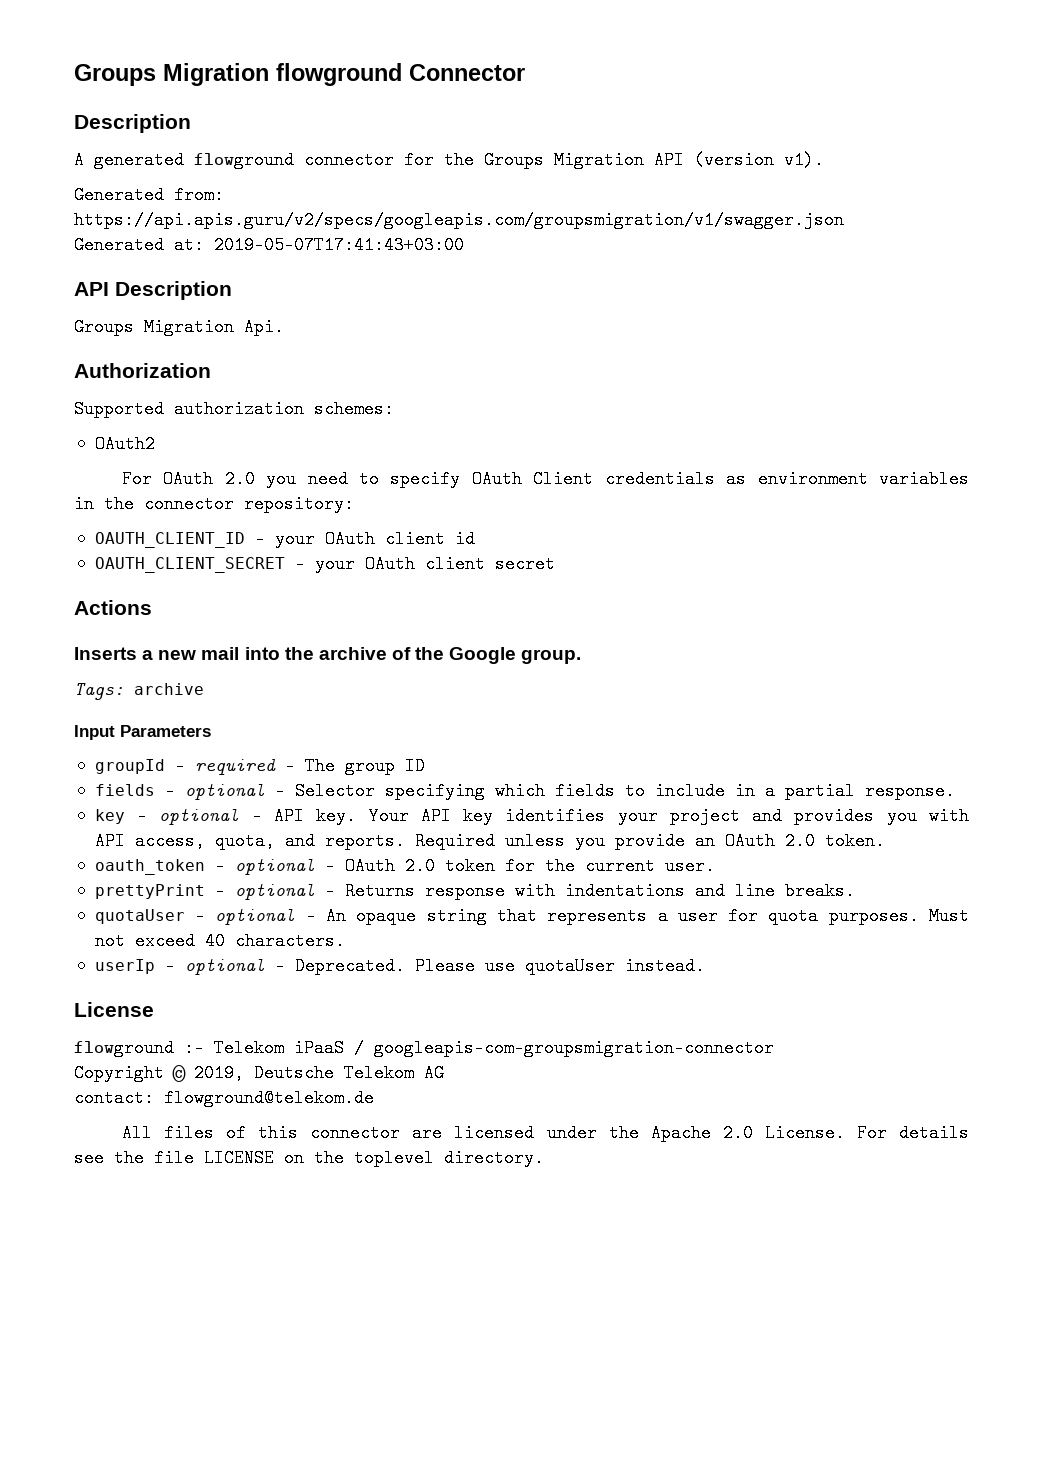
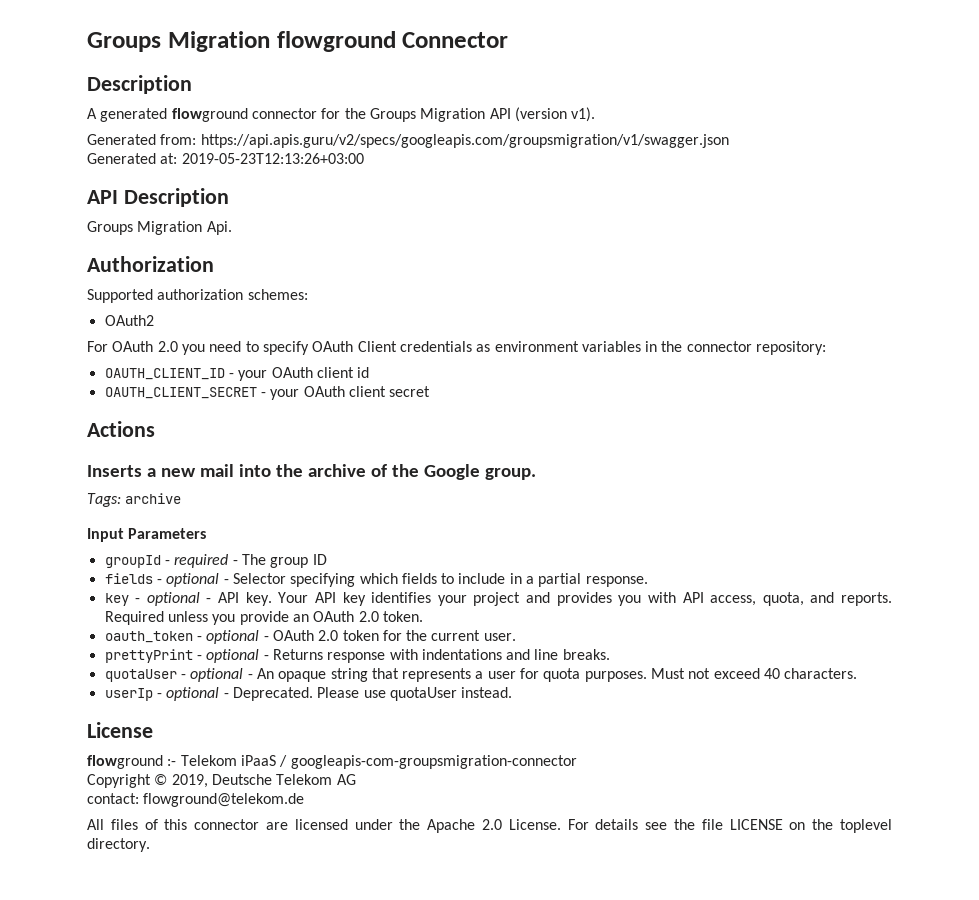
[214,236,464,254] 2019-05-07T17:41:43+03:00 -> [181,153,364,164] 2019-05-23T12:13:26+03:00

